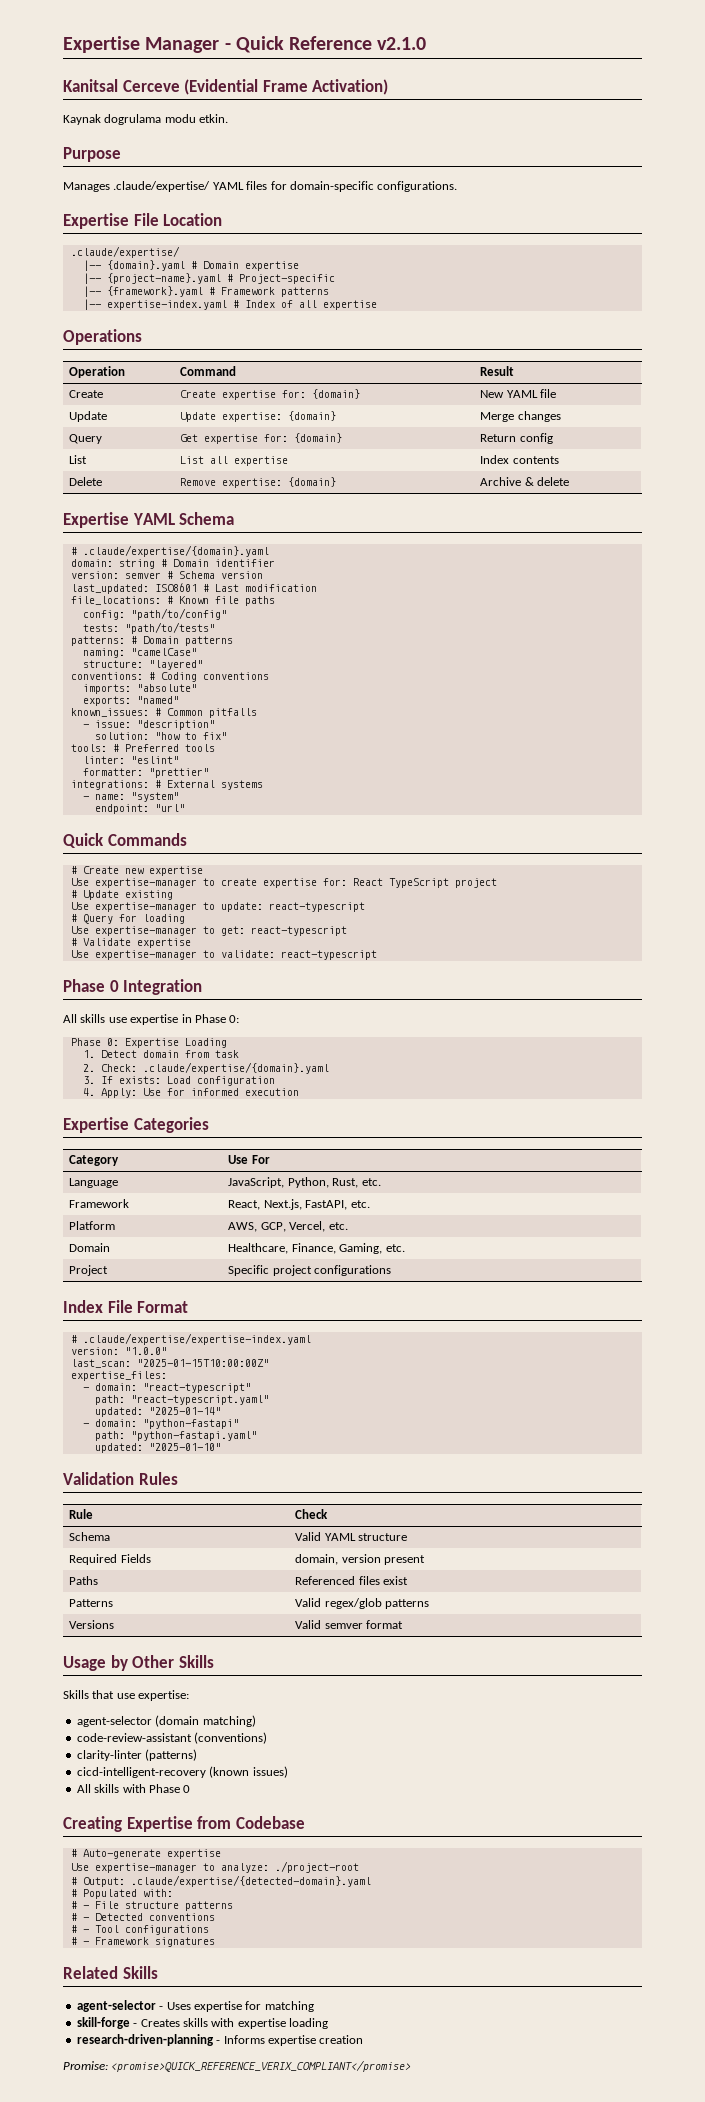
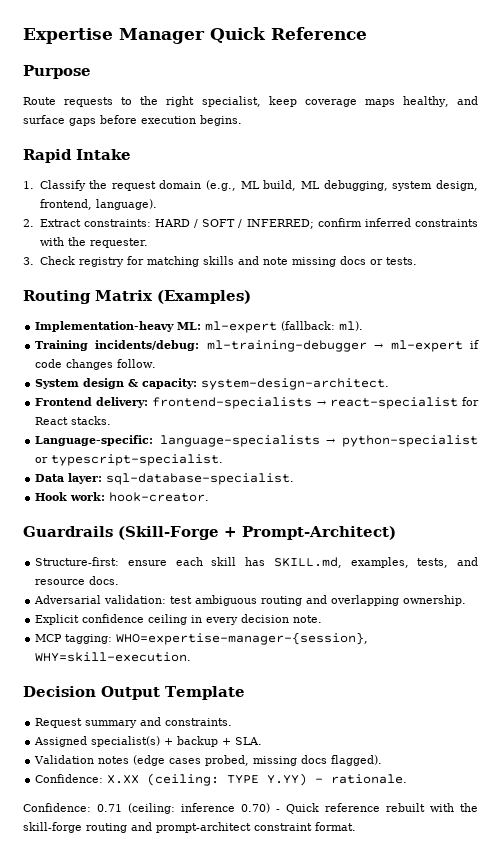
[224,43,231,50] - -> (205, 36) none
[377,37,427,50] [63,79,389,95] [63,114,229,125] [63,147,121,162] [63,181,458,192] [63,213,223,229] [70,246,180,258] [82,260,299,271] [82,273,335,284] [82,286,329,297] [82,299,377,310] [63,329,142,345] [69,366,126,378] [180,366,237,376] [480,366,515,376] [69,390,104,398] [180,389,361,400] [480,389,557,398] [69,411,108,422] [180,411,337,422] [480,411,561,422] [69,434,103,444] [180,433,343,444] [480,433,553,444] [69,455,88,464] [180,456,289,466] [480,455,559,464] [69,477,103,486] [180,477,337,488] [480,477,570,486] [63,512,235,528] [70,545,269,557] [70,559,275,569] [70,571,263,579] [70,583,317,594] [70,596,275,606] [82,608,227,620] [82,622,215,634] [70,636,233,646] [82,648,197,658] [82,660,203,670] [70,672,269,682] [82,684,197,694] [82,696,179,706] [70,708,257,718] [82,720,215,730] [94,732,227,740] [70,744,215,752] [82,756,179,764] [82,768,209,778] [70,780,263,790] [82,792,179,802] [94,804,185,814] [63,833,187,848] [70,866,203,876] [70,878,497,888] [70,890,173,900] [70,902,365,912] [70,914,185,924] [70,926,347,936] [70,938,191,948] [70,950,377,960] [63,979,203,995] [63,1014,240,1025] [70,1038,227,1048] [82,1050,239,1058] [82,1062,329,1074] [82,1076,275,1086] [82,1088,299,1098] [63,1117,209,1133] [69,1155,120,1166] [228,1155,270,1164] [69,1178,119,1188] [228,1177,381,1188] [69,1199,130,1208] [228,1199,370,1210] [69,1221,116,1230] [228,1221,348,1232] [69,1243,111,1252] [228,1243,405,1254] [69,1265,109,1276] [228,1265,392,1276] [63,1300,189,1313] [70,1333,311,1345] [70,1347,167,1355] [70,1359,269,1368] [70,1371,167,1381] [82,1383,251,1393] [94,1395,269,1405] [94,1407,221,1417] [82,1419,239,1429] [94,1431,257,1441] [94,1443,221,1453] [63,1472,178,1485] [69,1509,94,1519] [295,1509,329,1519] [69,1532,111,1541] [295,1532,408,1541] [69,1554,151,1565] [295,1554,426,1565] [69,1576,99,1585] [295,1576,409,1585] [69,1599,114,1607] [295,1598,430,1609] [69,1620,115,1629] [295,1620,404,1629] [63,1655,214,1671] [63,1690,190,1701] [76,1715,256,1727] [76,1732,268,1744] [76,1749,198,1761] [76,1766,288,1778] [76,1784,191,1793] [63,1816,305,1832] [70,1849,221,1859] [70,1861,359,1873] [70,1875,371,1887] [70,1889,173,1899] [70,1901,233,1911] [70,1913,215,1921] [70,1925,209,1935] [70,1937,215,1947] [63,1966,158,1979] [76,2000,314,2012] [76,2017,328,2029] [76,2034,364,2046] [63,2060,412,2072] v2.1.0 // Kanitsal Cerceve (Evidential Frame Activation) // Kaynak dogrulama modu etkin. // Purpose // Manages .claude/expertise/ YAML files for domain-specific configurations. // Expertise File Location // .claude/expertise/ // |-- {domain}.yaml # Domain expertise // |-- {project-name}.yaml # Project-specific // |-- {framework}.yaml # Framework patterns // |-- expertise-index.yaml # Index of all expertise // Operations // Operation | Command | Result // Create | Create expertise for: {domain} | New YAML file // Update | Update expertise: {domain} | Merge changes // Query | Get expertise for: {domain} | Return config // List | List all expertise | Index contents // Delete | Remove expertise: {domain} | Archive & delete // Expertise YAML Schema // # .claude/expertise/{domain}.yaml // domain: string # Domain identifier // version: semver # Schema version // last_updated: ISO8601 # Last modification // file_locations: # Known file paths // config: "path/to/config" // tests: "path/to/tests" // patterns: # Domain patterns // naming: "camelCase" // structure: "layered" // conventions: # Coding conventions // imports: "absolute" // exports: "named" // known_issues: # Common pitfalls // - issue: "description" // solution: "how to fix" // tools: # Preferred tools // linter: "eslint" // formatter: "prettier" // integrations: # External systems // - name: "system" // endpoint: "url" // Quick Commands // # Create new expertise // Use expertise-manager to create expertise for: React TypeScript project // # Update existing // Use expertise-manager to update: react-typescript // # Query for loading // Use expertise-manager to get: react-typescript // # Validate expertise // Use expertise-manager to validate: react-typescript // Phase 0 Integration // All skills use expertise in Phase 0: // Phase 0: Expertise Loading // 1. Detect domain from task // 2. Check: .claude/expertise/{domain}.yaml // 3. If exists: Load configuration // 4. Apply: Use for informed execution // Expertise Categories // Category | Use For // Language | JavaScript, Python, Rust, etc. // Framework | React, Next.js, FastAPI, etc. // Platform | AWS, GCP, Vercel, etc. // Domain | Healthcare, Finance, Gaming, etc. // Project | Specific project configurations // Index File Format // # .claude/expertise/expertise-index.yaml // version: "1.0.0" // last_scan: "2025-01-15T10:00:00Z" // expertise_files: // - domain: "react-typescript" // path: "react-typescript.yaml" // updated: "2025-01-14" // - domain: "python-fastapi" // path: "python-fastapi.yaml" // updated: "2025-01-10" // Validation Rules // Rule | Check // Schema | Valid YAML structure // Required Fields | domain, version present // Paths | Referenced files exist // Patterns | Valid regex/glob patterns // Versions | Valid semver format // Usage by Other Skills // Skills that use expertise: // agent-selector (domain matching) // code-review-assistant (conventions) // clarity-linter (patterns) // cicd-intelligent-recovery (known issues) // All skills with Phase 0 // Creating Expertise from Codebase // # Auto-generate expertise // Use expertise-manager to analyze: ./project-root // # Output: .claude/expertise/{detected-domain}.yaml // # Populated with: // # - File structure patterns // # - Detected conventions // # - Tool configurations // # - Framework signatures // Related Skills // agent-selector - Uses expertise for matching // skill-forge - Creates skills with expertise loading // research-driven-planning - Informs expertise creation // Promise: <promise>QUICK_REFERENCE_VERIX_COMPLIANT</promise> -> [23,65,91,79] [23,96,478,107] [23,115,242,126] [23,149,131,163] [23,180,478,191] [39,199,157,210] [23,218,478,229] [39,237,149,248] [23,256,417,267] [23,290,251,304] [35,321,364,333] [35,340,479,352] [35,359,157,370] [35,378,390,390] [35,397,479,409] [35,416,112,425] [35,435,478,447] [35,454,224,466] [35,473,295,485] [35,492,210,502] [23,526,396,540] [35,557,479,568] [35,576,120,585] [34,595,467,606] [35,614,323,625] [35,632,369,645] [35,652,192,662] [23,686,245,700] [35,717,233,728] [34,736,263,747] [34,755,383,766] [35,773,408,786] [23,803,478,814] [23,822,356,833] // Purpose // Route requests to the right specialist, keep coverage maps healthy, and surface gaps before execution begins. // Rapid Intake // 1. Classify the request domain (e.g., ML build, ML debugging, system design, frontend, language). // 2. Extract constraints: HARD / SOFT / INFERRED; confirm inferred constraints with the requester. // 3. Check registry for matching skills and note missing docs or tests. // Routing Matrix (Examples) // Implementation-heavy ML: ml-expert (fallback: ml). // Training incidents/debug: ml-training-debugger → ml-expert if code changes follow. // System design & capacity: system-design-architect. // Frontend delivery: frontend-specialists → react-specialist for React stacks. // Language-specific: language-specialists → python-specialist or typescript-specialist. // Data layer: sql-database-specialist. // Hook work: hook-creator. // Guardrails (Skill-Forge + Prompt-Architect) // Structure-first: ensure each skill has SKILL.md, examples, tests, and resource docs. // Adversarial validation: test ambiguous routing and overlapping ownership. // Explicit confidence ceiling in every decision note. // MCP tagging: WHO=expertise-manager-{session}, WHY=skill-execution. // Decision Output Template // Request summary and constraints. // Assigned specialist(s) + backup + SLA. // Validation notes (edge cases probed, missing docs flagged). // Confidence: X.XX (ceiling: TYPE Y.YY) - rationale. // Confidence: 0.71 (ceiling: inference 0.70) - Quick reference rebuilt with the skill-forge routing and prompt-architect constraint format.

